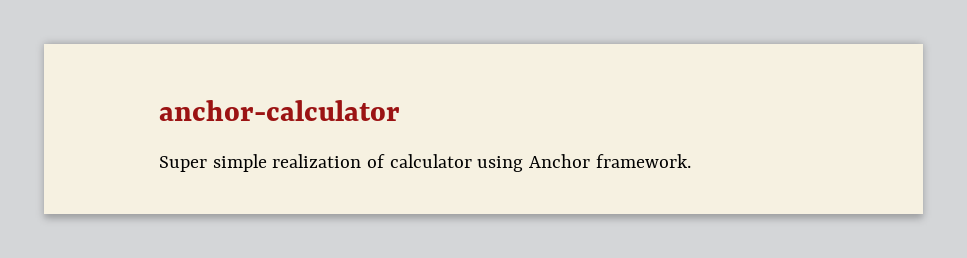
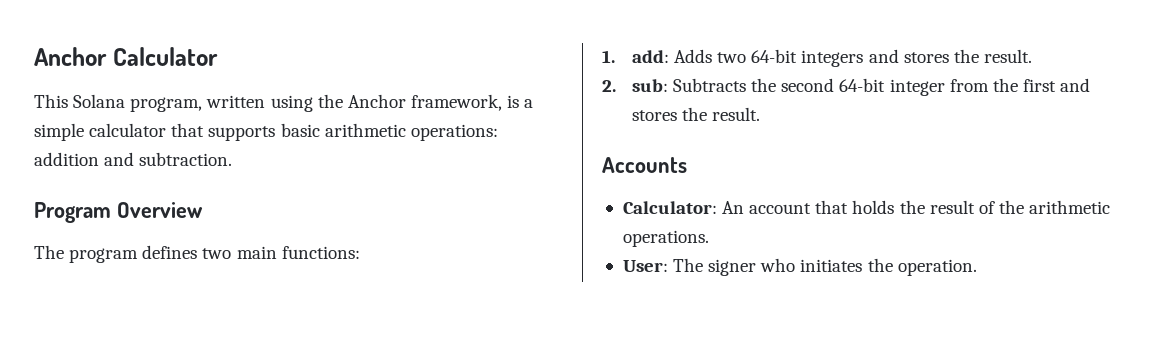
[159,100,400,121] [159,154,691,172] anchor-calculator // Super simple realization of calculator using Anchor framework. -> [34,47,218,66] [34,94,534,112] [34,123,498,141] [34,152,233,166] [34,202,203,223] [34,245,360,263] [602,49,1032,67] [602,78,1091,96] [631,107,761,121] [602,157,687,173] [622,200,1111,214] [622,230,709,247] [622,258,977,276] Anchor Calculator // This Solana program, written using the Anchor framework, is a simple calculator that supports basic arithmetic operations: addition and subtraction. // Program Overview // The program defines two main functions: // 1. add: Adds two 64-bit integers and stores the result. // 2. sub: Subtracts the second 64-bit integer from the first and stores the result. // Accounts // Calculator: An account that holds the result of the arithmetic operations. // User: The signer who initiates the operation.

